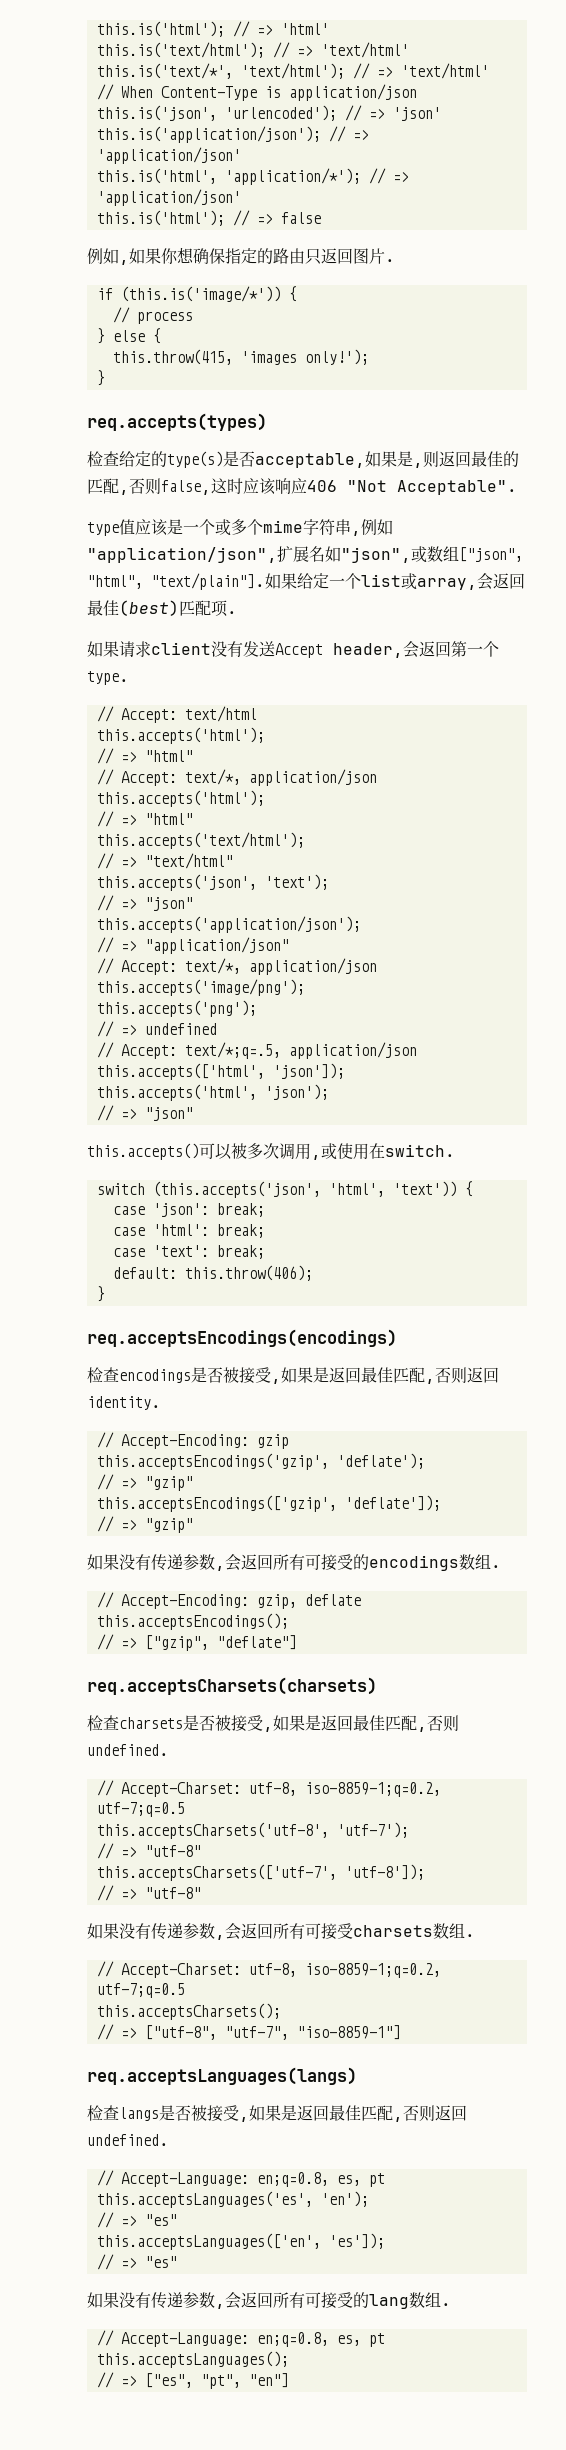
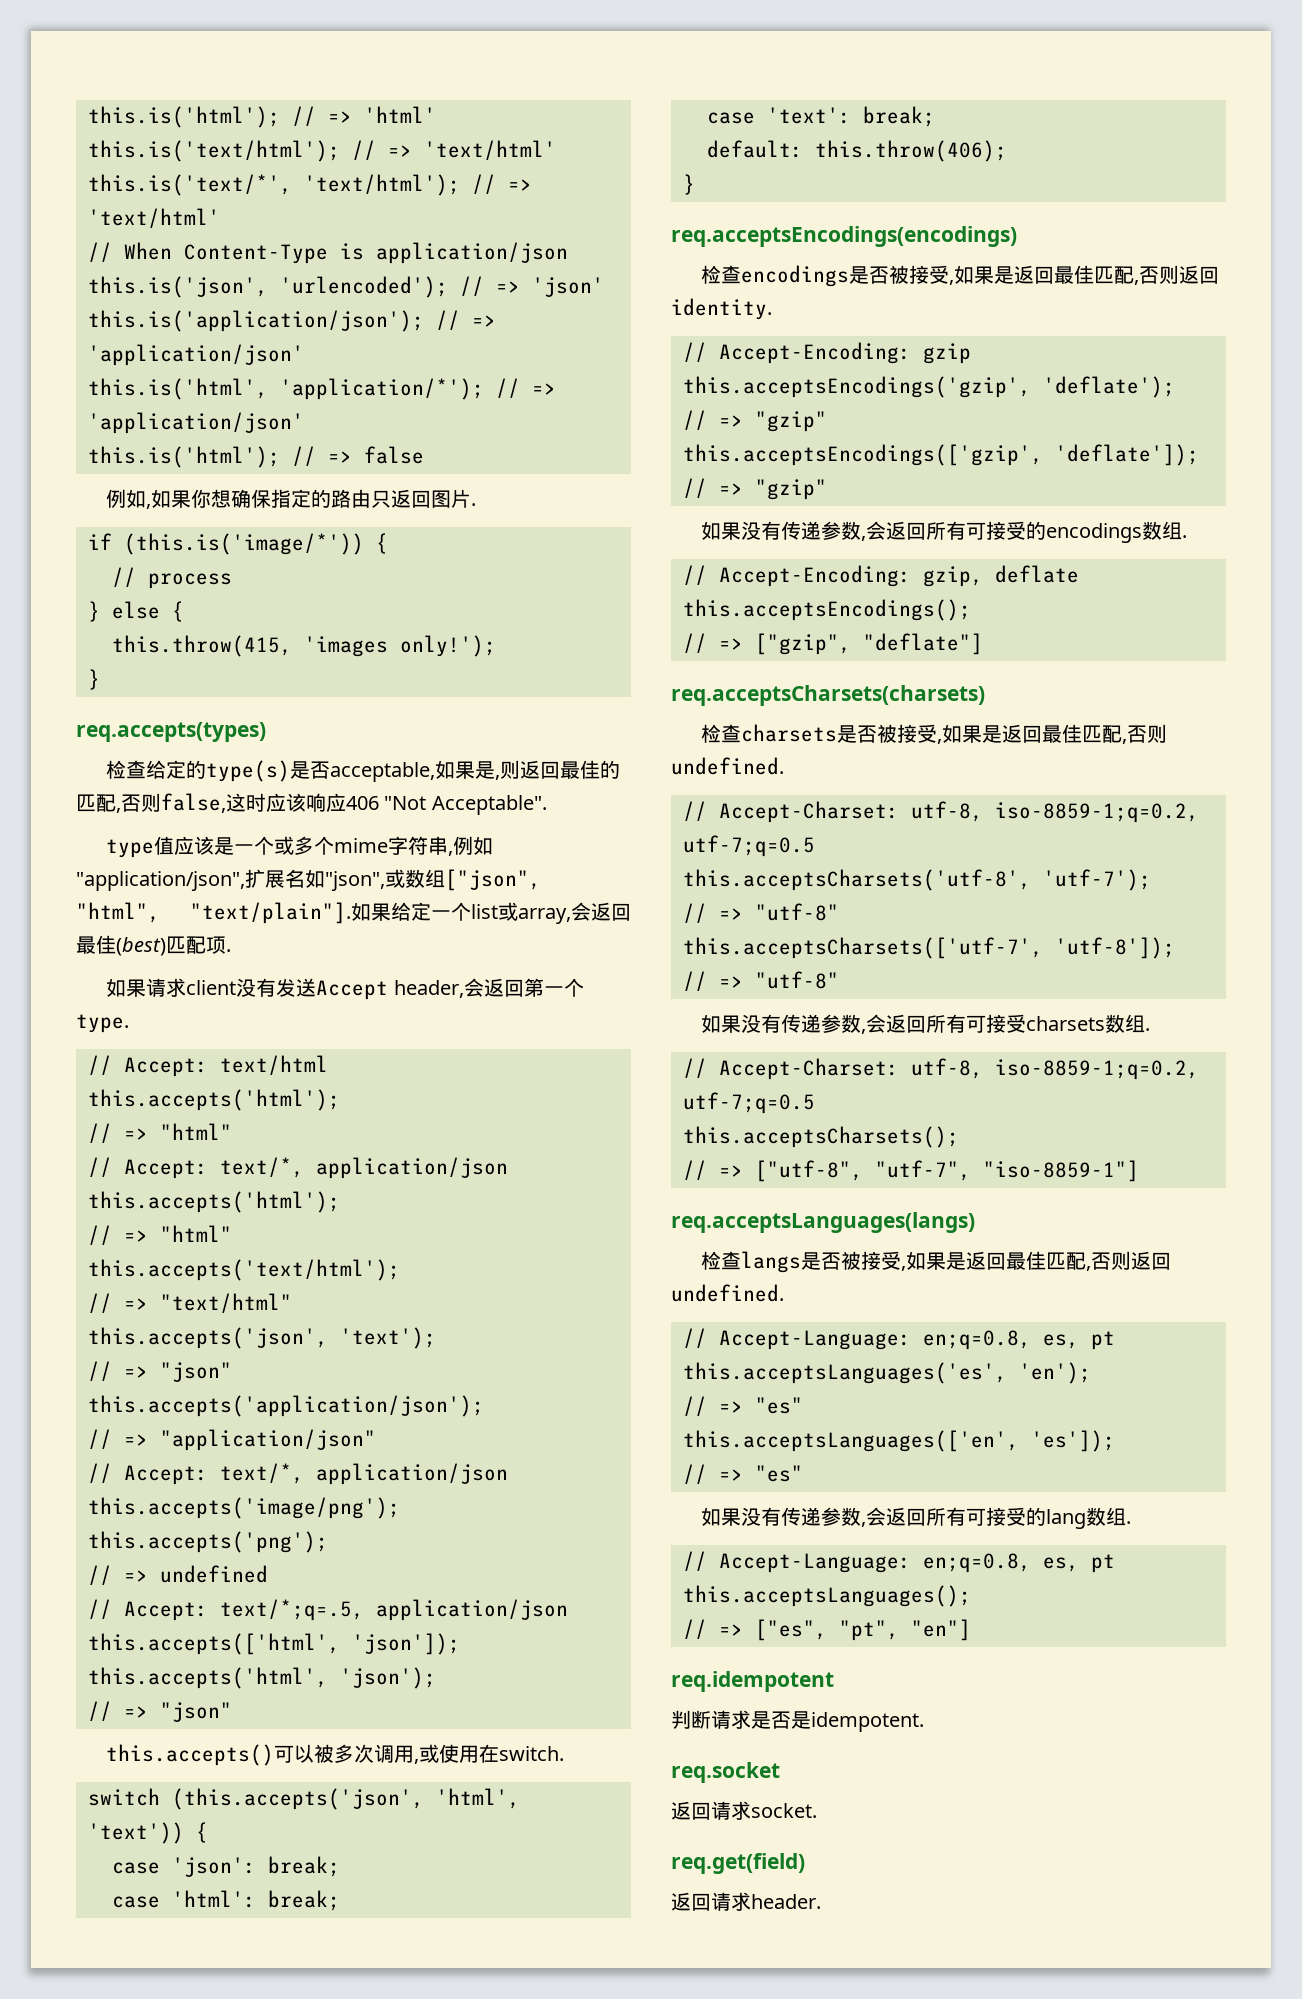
(289, 2380) none -> [671,1671,834,1692] [671,1710,924,1732] [671,1762,780,1783] [671,1801,817,1820] [671,1853,805,1874] [671,1892,821,1911] // req.idempotent // 判断请求是否是idempotent. // req.socket // 返回请求socket. // req.get(field) // 返回请求header.

